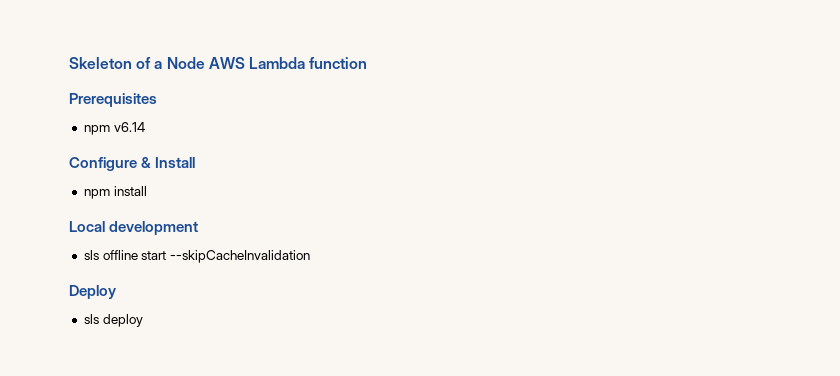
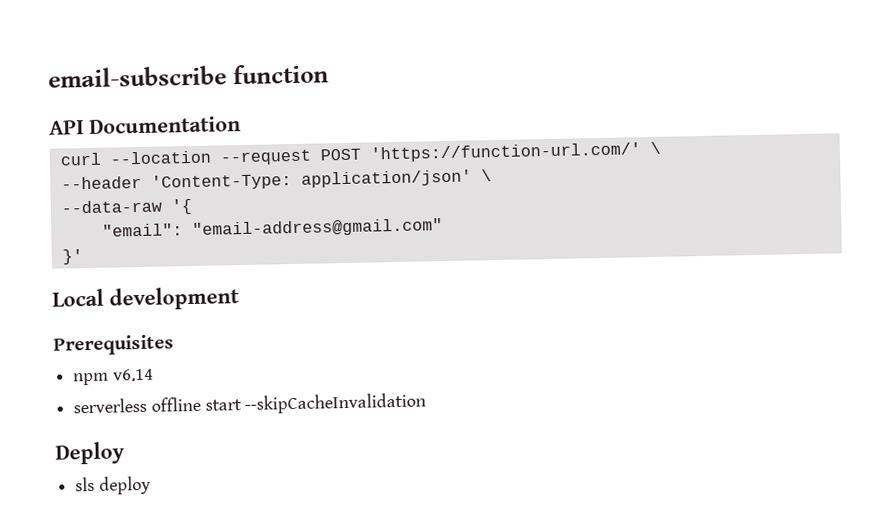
[69,57,368,69] [69,93,157,107] [83,122,145,135] [69,157,196,171] [83,186,147,199] [69,221,199,235] [83,250,99,260] Skeleton of a Node AWS Lambda function // Prerequisites // npm v6.14 // Configure & Install // npm install // Local development // sls -> [48,63,329,88] [49,116,241,135] [59,141,661,166] [60,169,492,191] [60,198,192,215] [101,218,443,238] [61,249,83,265] [52,286,240,311] [53,334,174,356] [73,368,154,386] [73,397,148,414] email-subscribe function // API Documentation // curl --location --request POST 'https://function-url.com/' \ // --header 'Content-Type: application/json' \ // --data-raw '{ // "email": "email-address@gmail.com" // }' // Local development // Prerequisites // npm v6.14 // serverless

